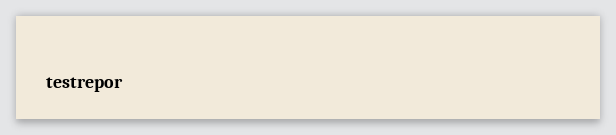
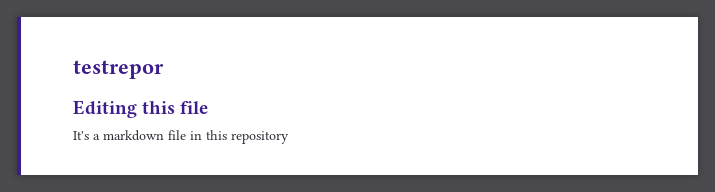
(123, 84) none -> [73,100,209,118] [73,130,289,144] // Editing this file // It's a markdown file in this repository

